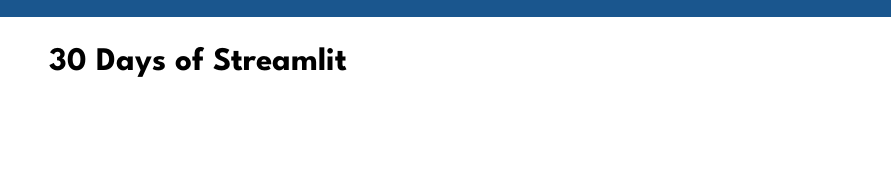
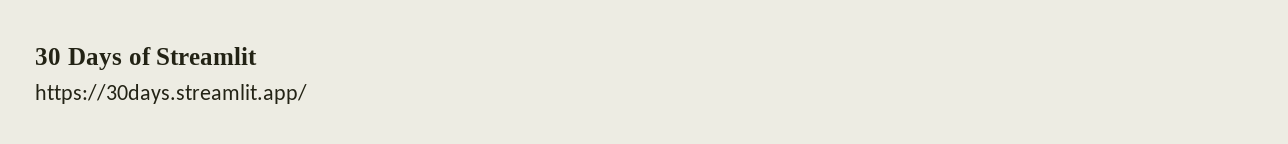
(347, 59) none -> [35,84,307,104] // https://30days.streamlit.app/

